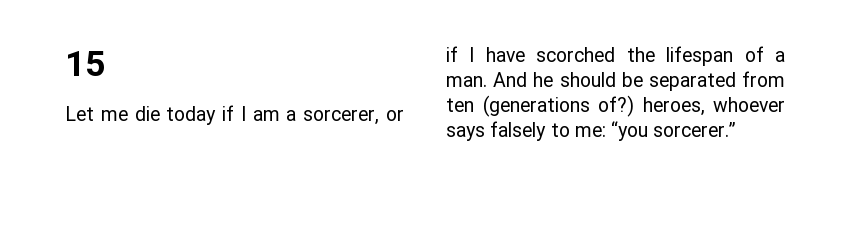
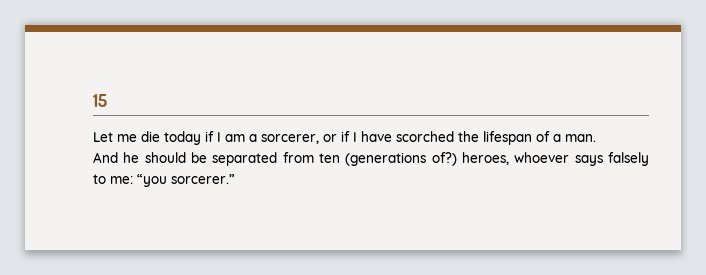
(487, 81) none -> (596, 138) //

